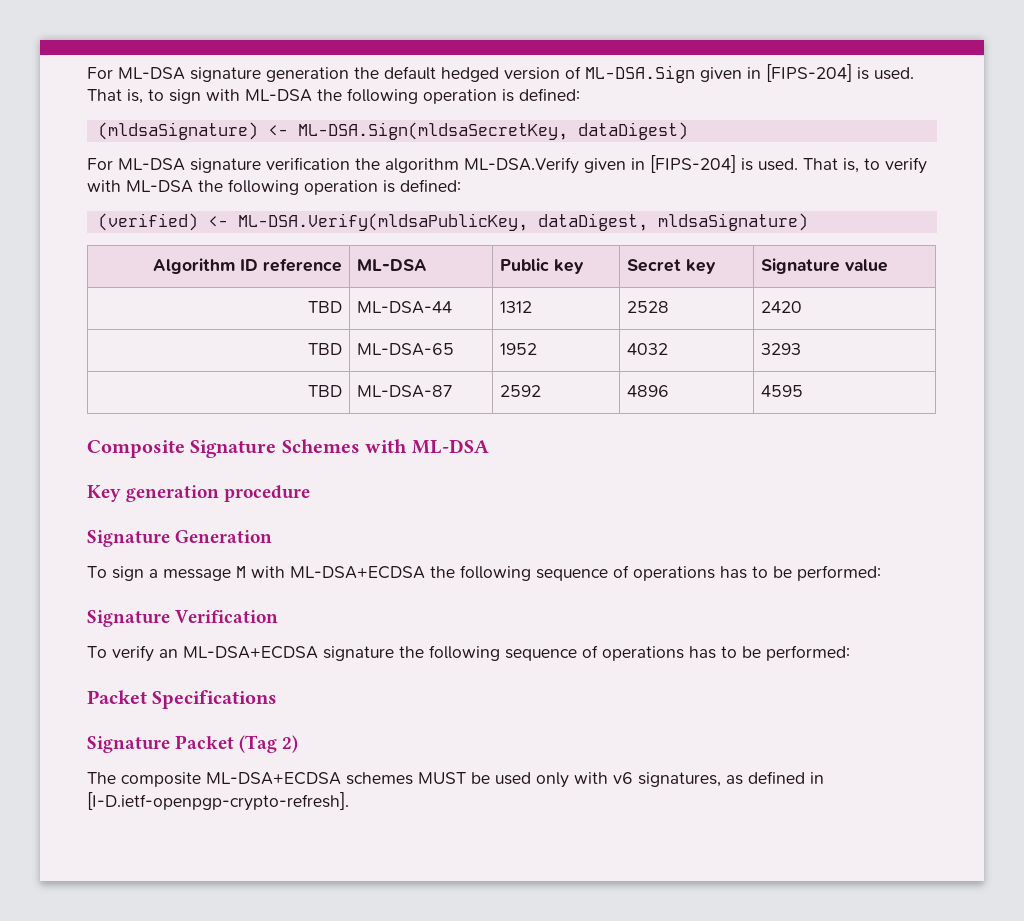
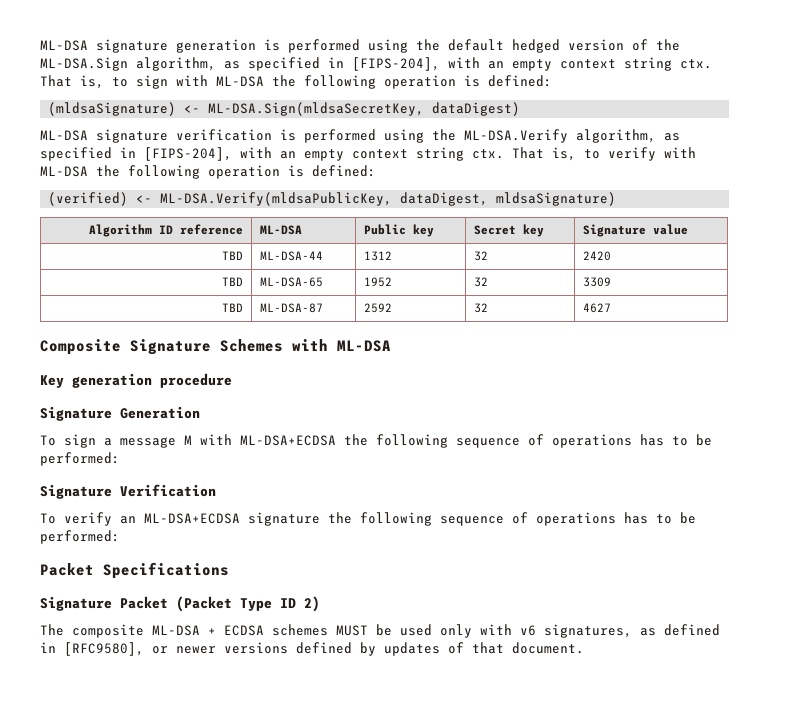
[87,67,113,79] For -> (40, 45) none
(349, 74) none -> [264,39,408,53] is performed using
[585,64,914,83] ML-DSA.Sign given in [FIPS-204] is used. -> [656,39,680,51] [40,57,712,71] the ML-DSA.Sign algorithm, as specified in [FIPS-204], with an empty context string ctx.
[87,158,113,170] For -> (521, 109) none
[355,155,798,174] the algorithm ML-DSA.Verify given in [FIPS-204] is used. -> [280,129,680,143] [40,147,504,161] is performed using the ML-DSA.Verify algorithm, as specified in [FIPS-204], with an empty context string ctx.
[626,301,669,313] 2528 -> [474,251,489,261] 32
[626,343,668,355] [760,343,801,355] 4032 | 3293 -> [474,277,489,287] [583,277,612,287] 32 | 3309
[626,385,669,397] [760,385,803,397] 4896 | 4595 -> [474,303,489,313] [583,303,612,313] 32 | 4627
[239,735,278,753] (Tag -> [176,596,296,612] (Packet Type ID
[206,772,341,785] ML-DSA+ECDSA -> [152,625,264,636] ML-DSA + ECDSA
[87,792,349,811] [I-D.ietf-openpgp-crypto-refresh]. -> [64,642,584,656] [RFC9580], or newer versions defined by updates of that document.

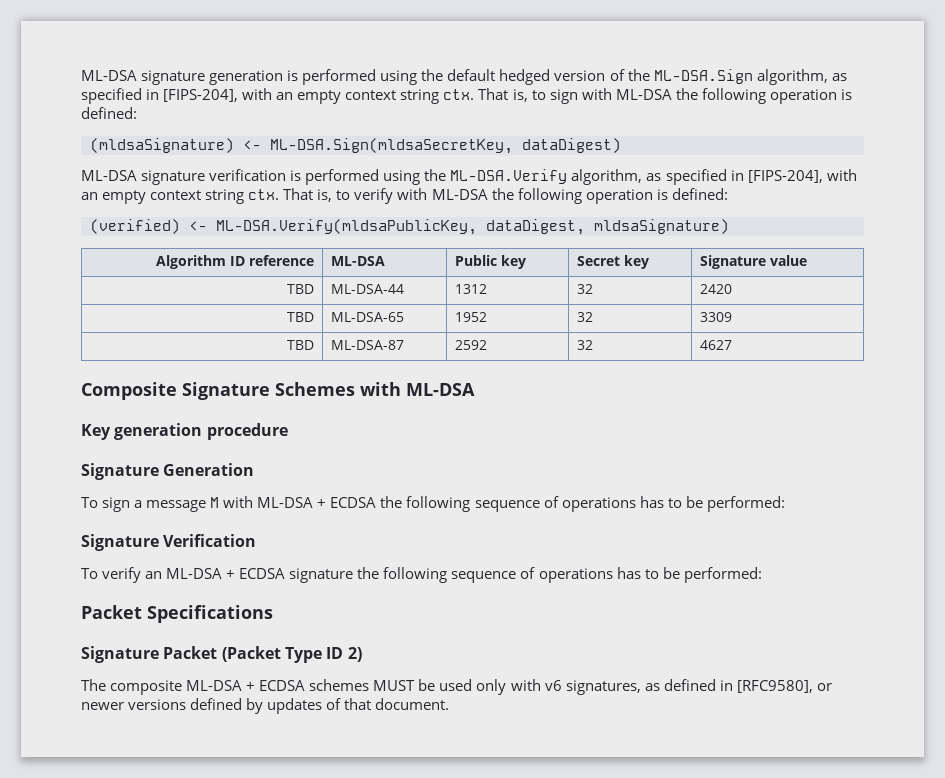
[240,435,336,446] ML-DSA+ECDSA -> [257,497,377,508] ML-DSA + ECDSA
[144,513,240,524] ML-DSA+ECDSA -> [166,568,286,579] ML-DSA + ECDSA

